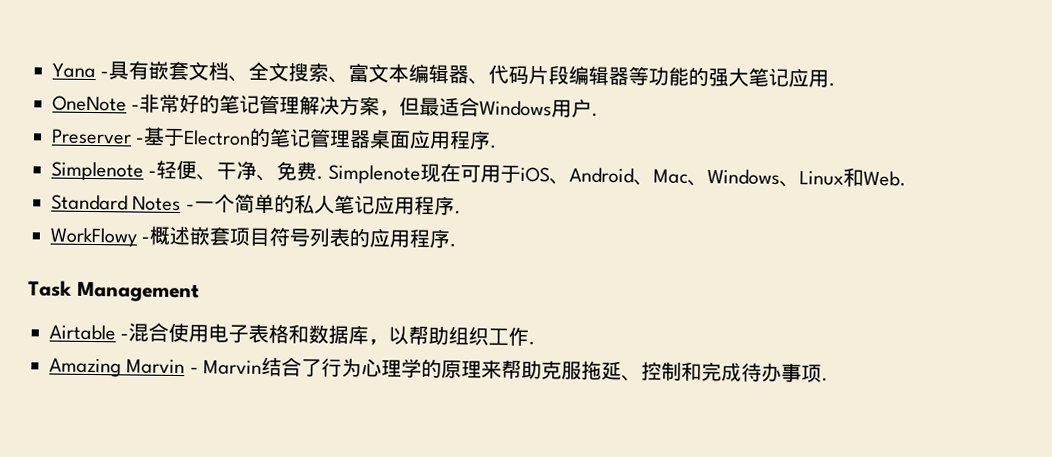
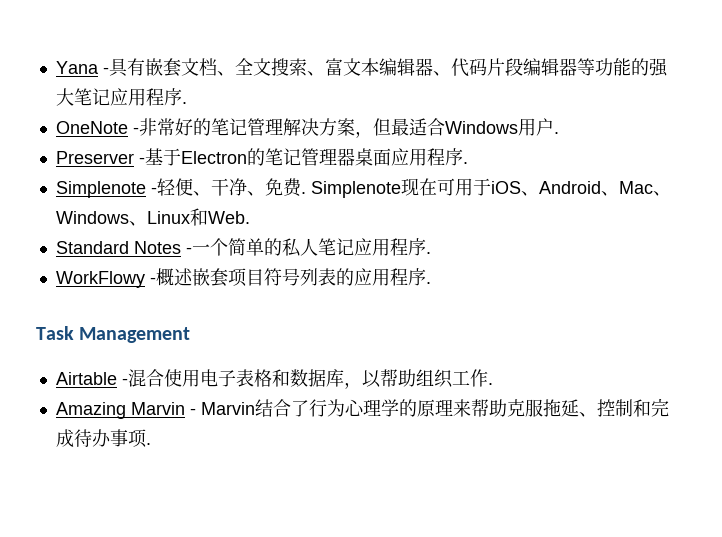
(830, 78) none -> [145,88,182,106] 程序

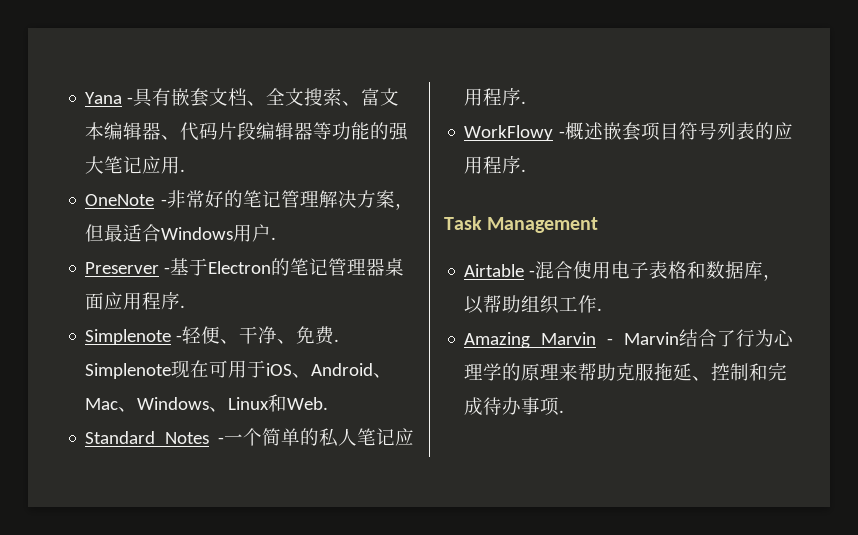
[145,88,182,106] 程序 -> (181, 165) none

